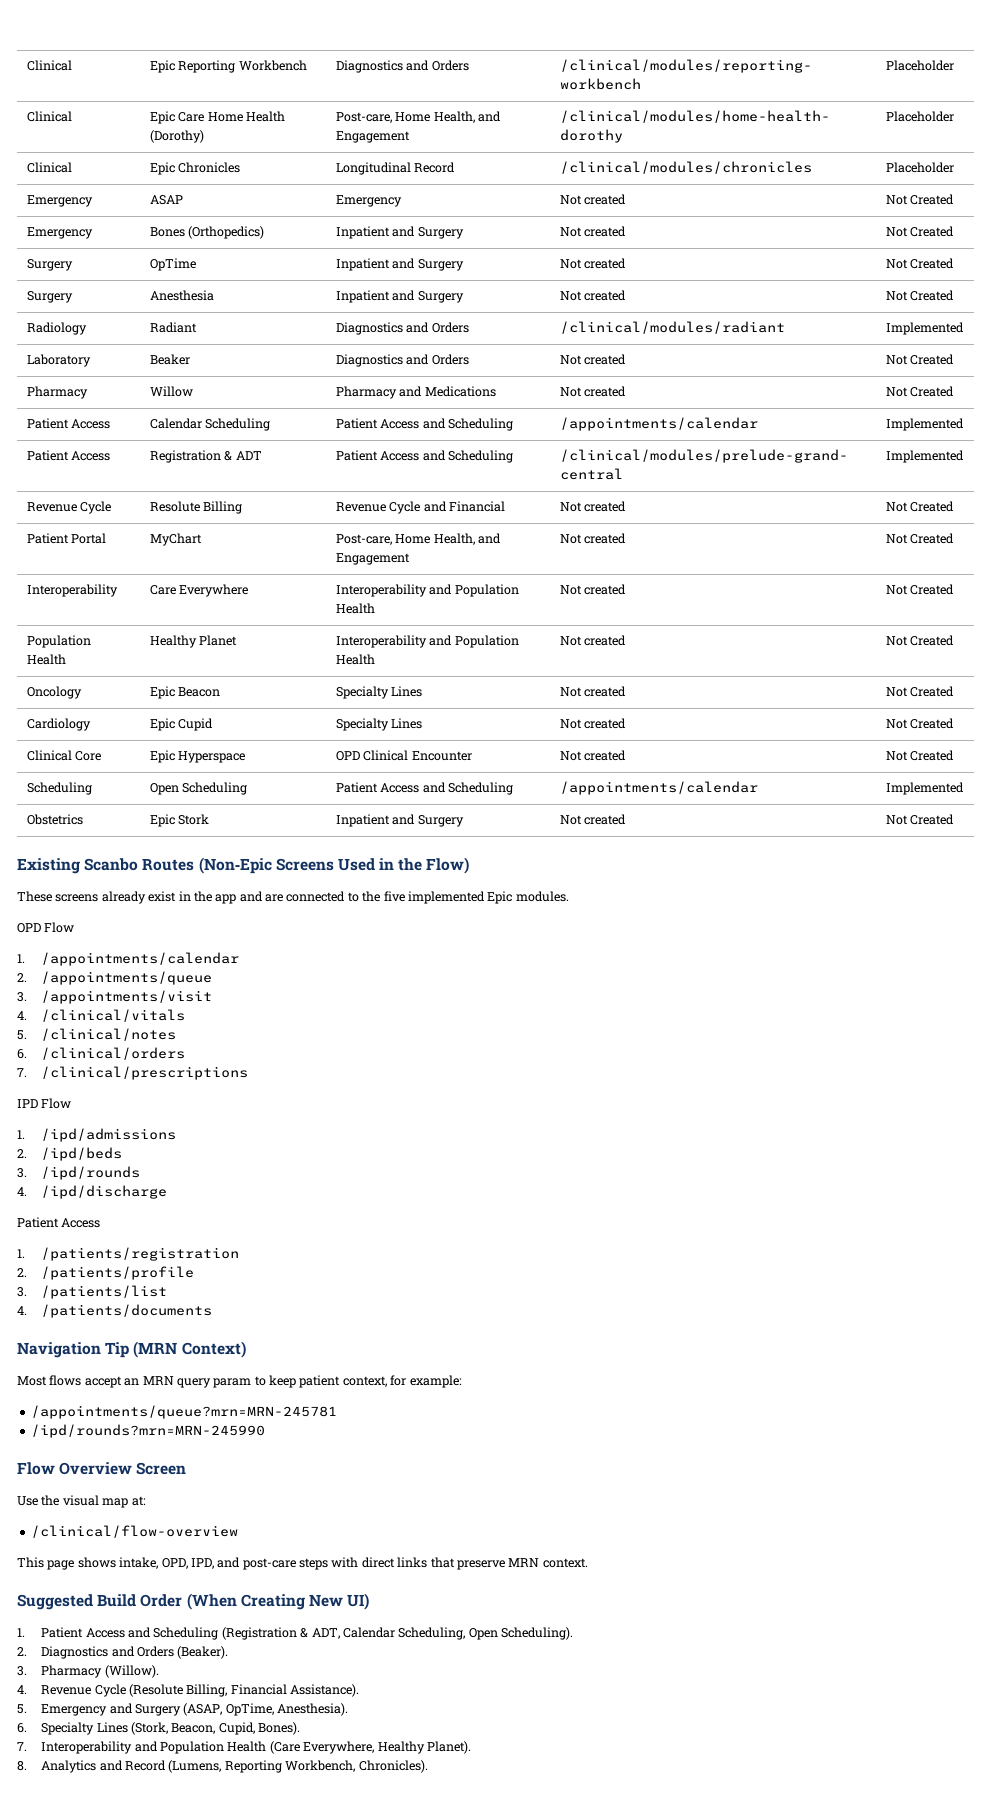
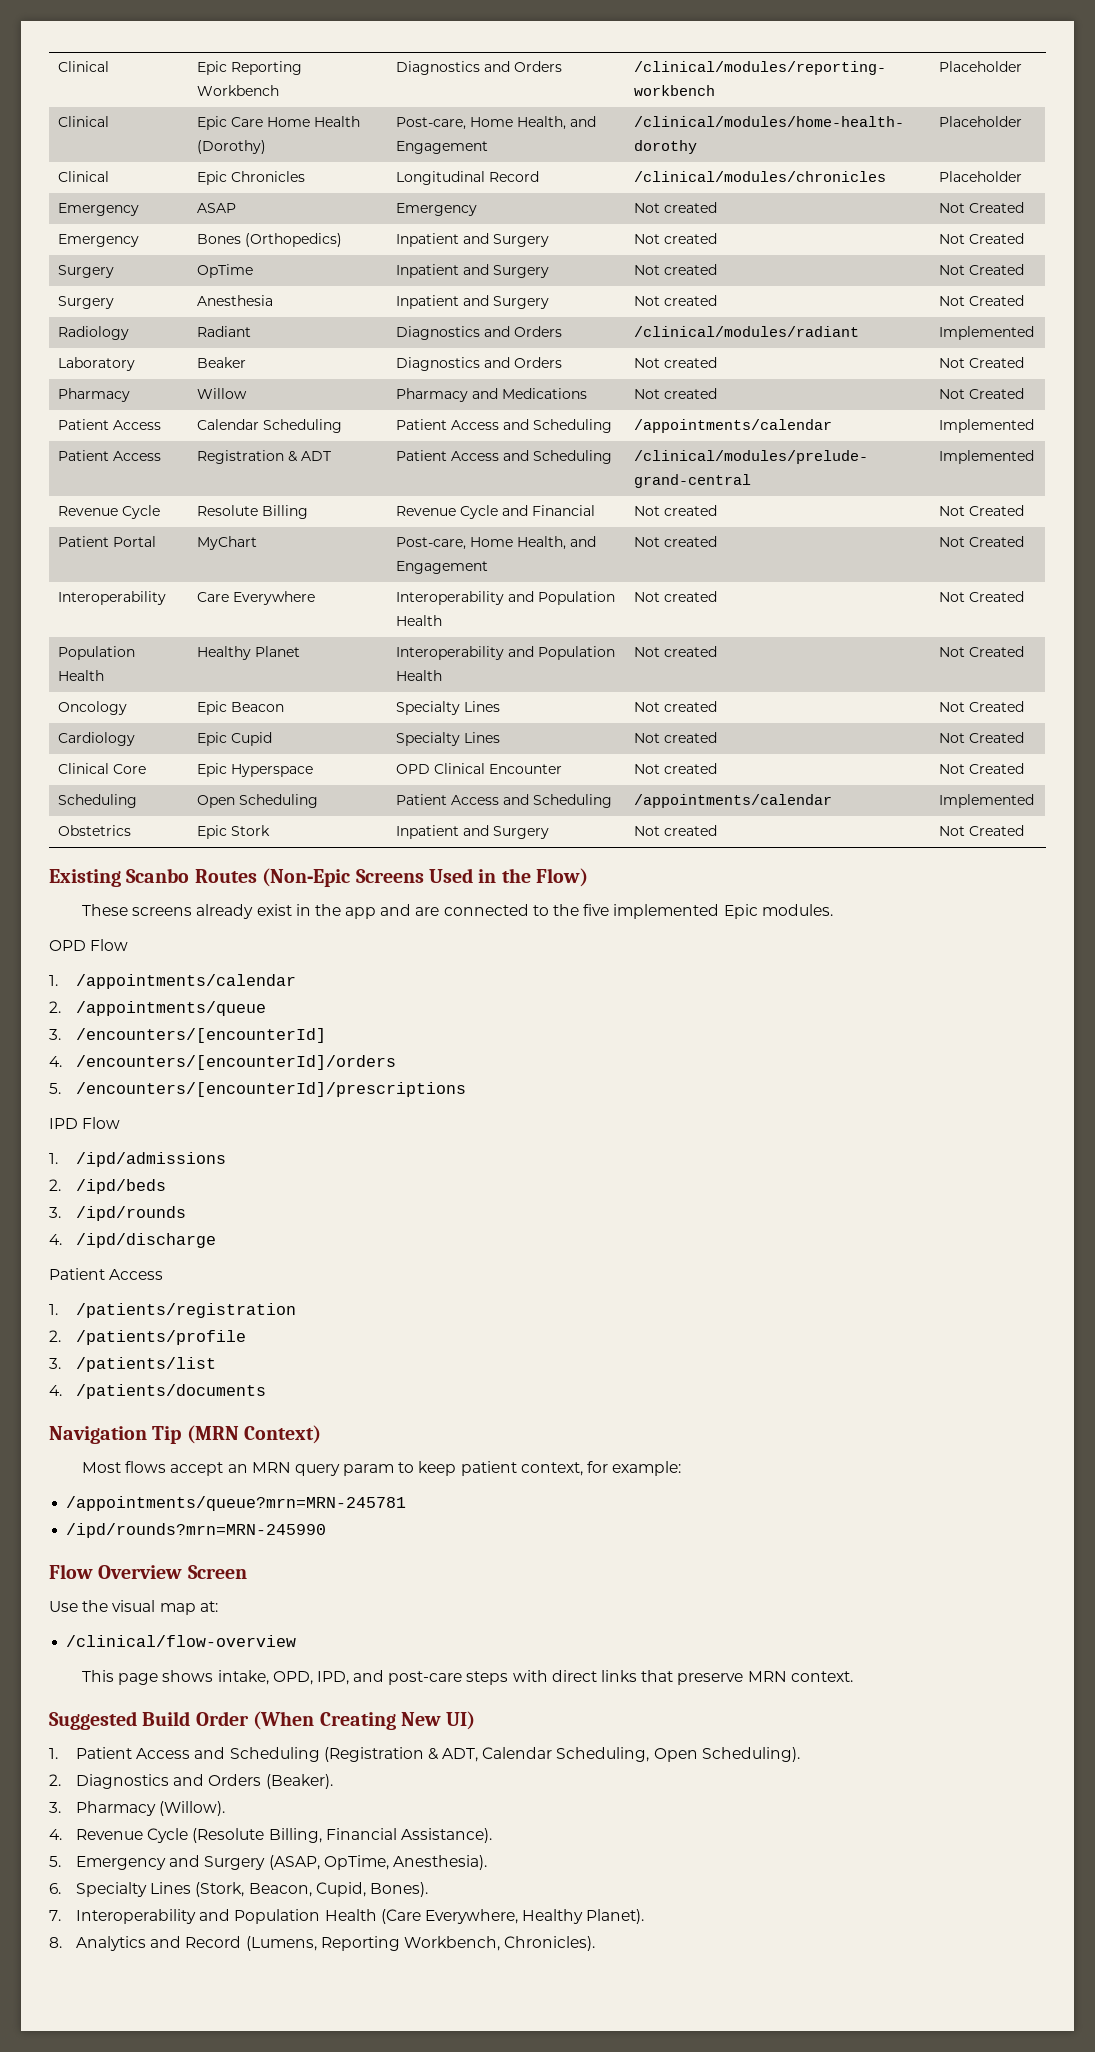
[41,990,213,1004] [17,1009,186,1022] [17,1028,177,1041] [17,1047,186,1060] [17,1066,249,1080] /appointments/visit // 4. /clinical/vitals // 5. /clinical/notes // 6. /clinical/orders // 7. /clinical/prescriptions -> [75,1028,326,1043] [49,1055,396,1070] [49,1082,466,1097] /encounters/[encounterId] // 4. /encounters/[encounterId]/orders // 5. /encounters/[encounterId]/prescriptions

